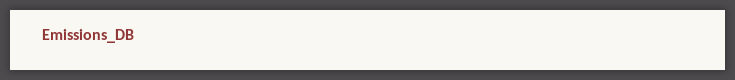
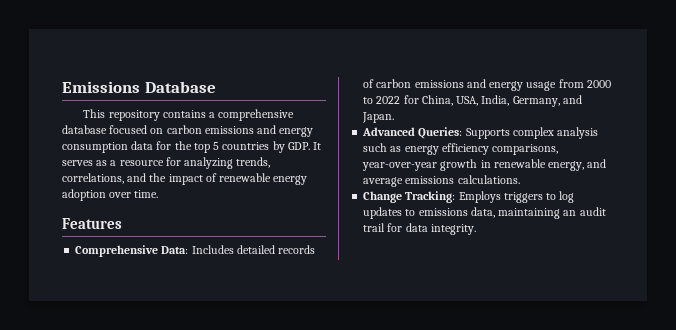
[42,29,134,43] Emissions_DB -> [62,81,216,93] [83,109,295,121] [62,125,314,137] [62,141,322,153] [62,157,271,169] [62,173,308,185] [62,189,159,201] [62,218,122,229] [75,245,316,257] [363,79,611,91] [363,95,582,107] [362,112,395,123] [362,127,599,139] [363,143,559,155] [362,159,607,171] [363,175,520,187] [363,191,575,203] [363,207,606,219] [363,223,476,235] Emissions Database // This repository contains a comprehensive database focused on carbon emissions and energy consumption data for the top 5 countries by GDP. It serves as a resource for analyzing trends, correlations, and the impact of renewable energy adoption over time. // Features // Comprehensive Data: Includes detailed records of carbon emissions and energy usage from 2000 to 2022 for China, USA, India, Germany, and Japan. // Advanced Queries: Supports complex analysis such as energy efficiency comparisons, year-over-year growth in renewable energy, and average emissions calculations. // Change Tracking: Employs triggers to log updates to emissions data, maintaining an audit trail for data integrity.

